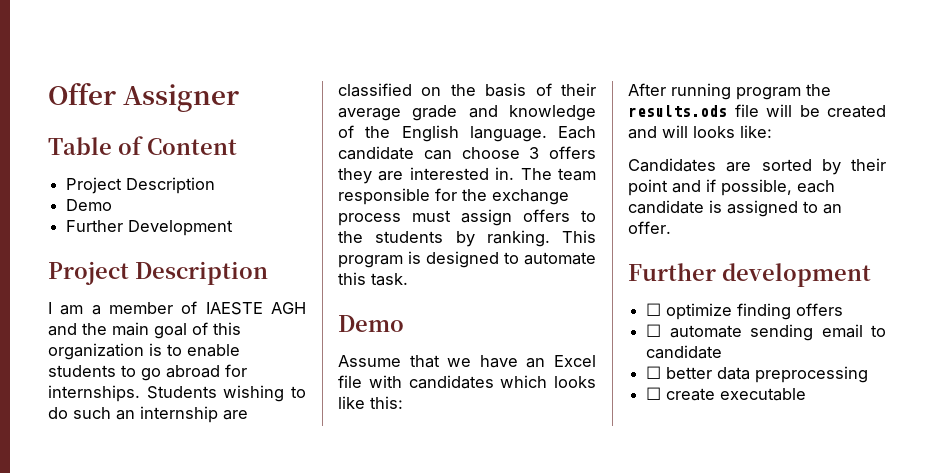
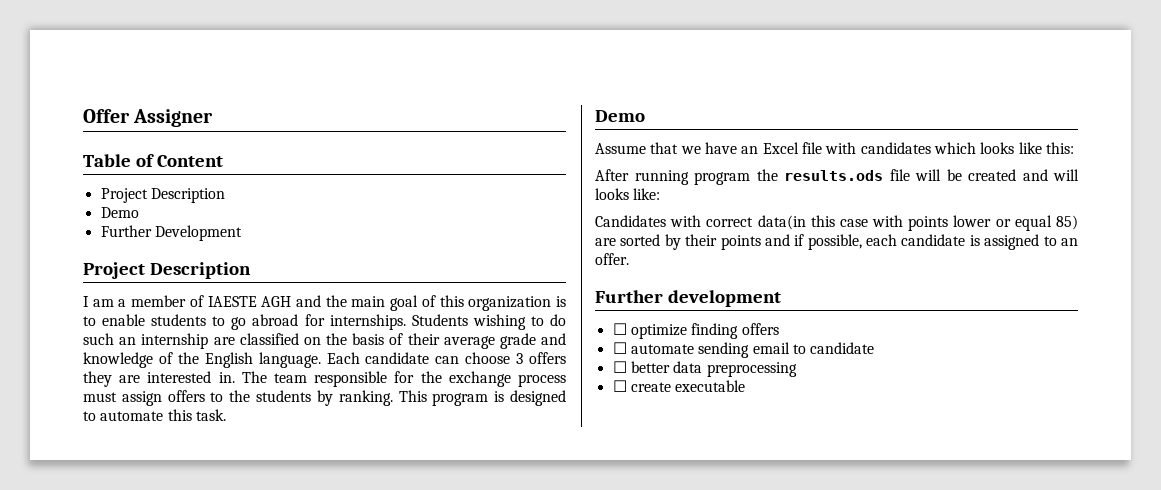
(716, 165) none -> [670,215,1078,231] with correct data(in this case with points lower or equal 85)
[628,179,668,196] point -> [720,235,761,250] points

